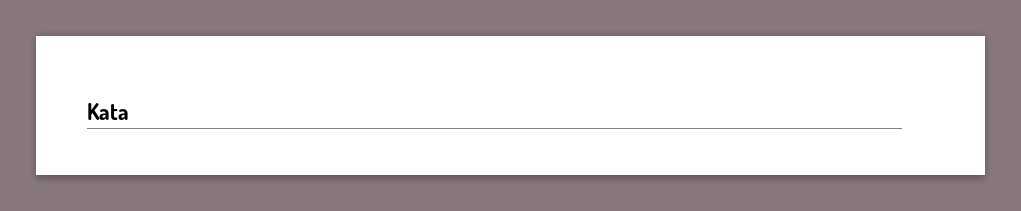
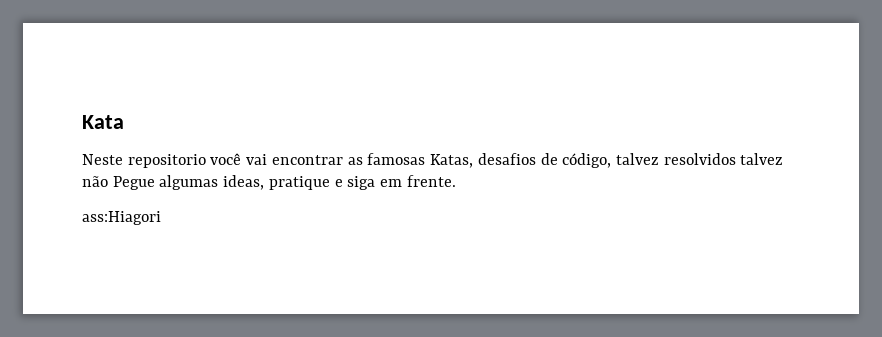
(129, 111) none -> [82,153,784,168] [82,175,456,190] [82,211,161,225] // Neste repositorio você vai encontrar as famosas Katas, desafios de código, talvez resolvidos talvez não Pegue algumas ideas, pratique e siga em frente. // ass:Hiagori

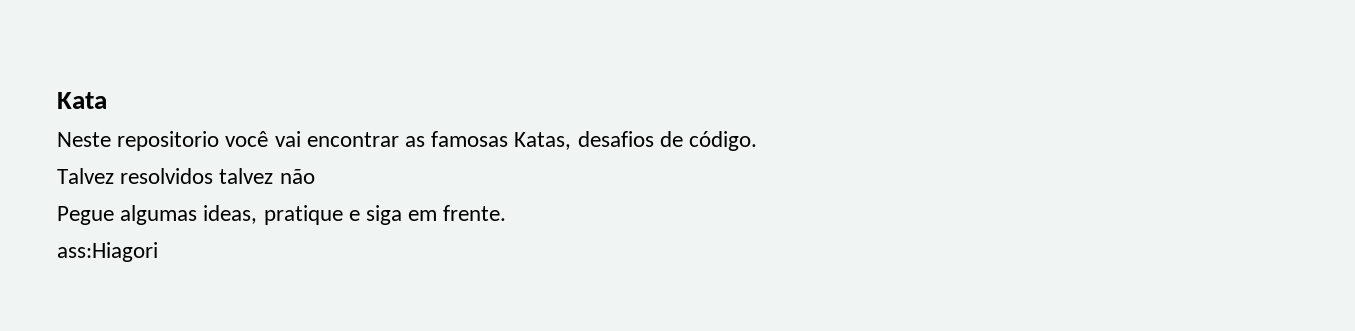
[562,153,659,168] código, talvez -> [689,131,758,151] [57,168,114,184] código. // Talvez
(108, 181) none -> (315, 176) //

